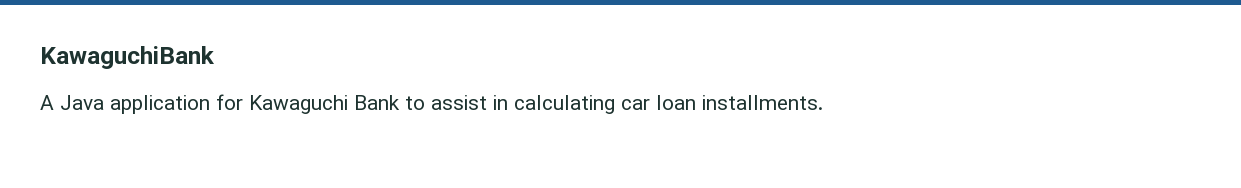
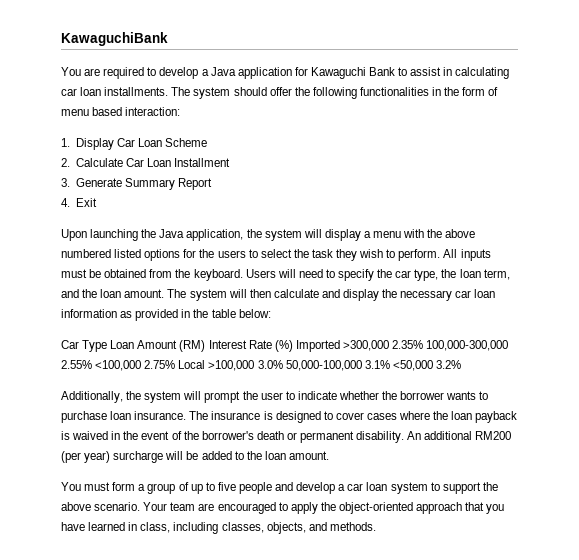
[40,95,54,110] A -> [61,67,209,79] You are required to develop a
(823, 102) none -> [171,87,499,99] [61,107,181,116] [61,138,208,150] [61,158,231,167] [61,178,212,190] [61,198,97,207] [61,229,476,241] [61,249,491,261] [61,269,510,281] [61,289,496,301] [61,309,271,321] [61,340,509,352] [61,360,461,371] [61,391,489,403] [61,411,518,423] [61,431,512,443] [61,451,329,463] [61,482,498,494] [61,502,505,514] [61,522,376,534] The system should offer the following functionalities in the form of menu based interaction: // 1. Display Car Loan Scheme // 2. Calculate Car Loan Installment // 3. Generate Summary Report // 4. Exit // Upon launching the Java application, the system will display a menu with the above numbered listed options for the users to select the task they wish to perform. All inputs must be obtained from the keyboard. Users will need to specify the car type, the loan term, and the loan amount. The system will then calculate and display the necessary car loan information as provided in the table below: // Car Type Loan Amount (RM) Interest Rate (%) Imported >300,000 2.35% 100,000-300,000 2.55% <100,000 2.75% Local >100,000 3.0% 50,000-100,000 3.1% <50,000 3.2% // Additionally, the system will prompt the user to indicate whether the borrower wants to purchase loan insurance. The insurance is designed to cover cases where the loan payback is waived in the event of the borrower's death or permanent disability. An additional RM200 (per year) surcharge will be added to the loan amount. // You must form a group of up to five people and develop a car loan system to support the above scenario. Your team are encouraged to apply the object-oriented approach that you have learned in class, including classes, objects, and methods.

